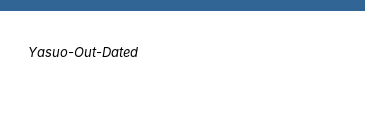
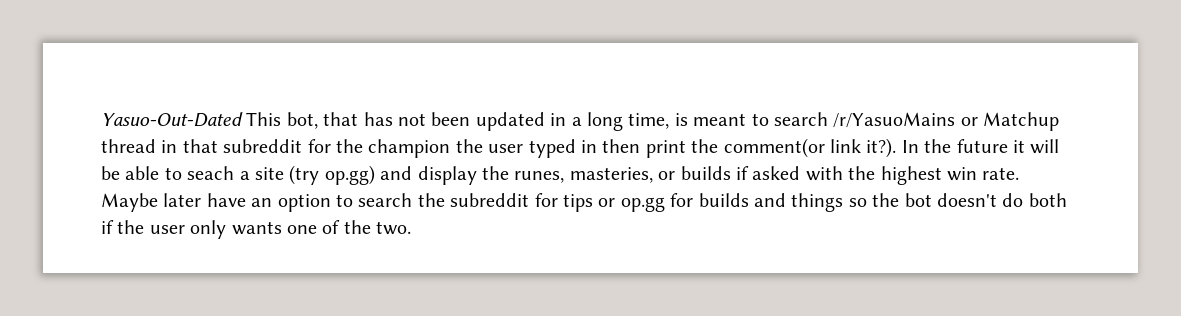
(138, 52) none -> [246,112,1060,131] [101,138,1060,158] [101,165,1020,185] [101,193,1067,212] [101,220,412,239] This bot, that has not been updated in a long time, is meant to search /r/YasuoMains or Matchup thread in that subreddit for the champion the user typed in then print the comment(or link it?). In the future it will be able to seach a site (try op.gg) and display the runes, masteries, or builds if asked with the highest win rate. Maybe later have an option to search the subreddit for tips or op.gg for builds and things so the bot doesn't do both if the user only wants one of the two.

